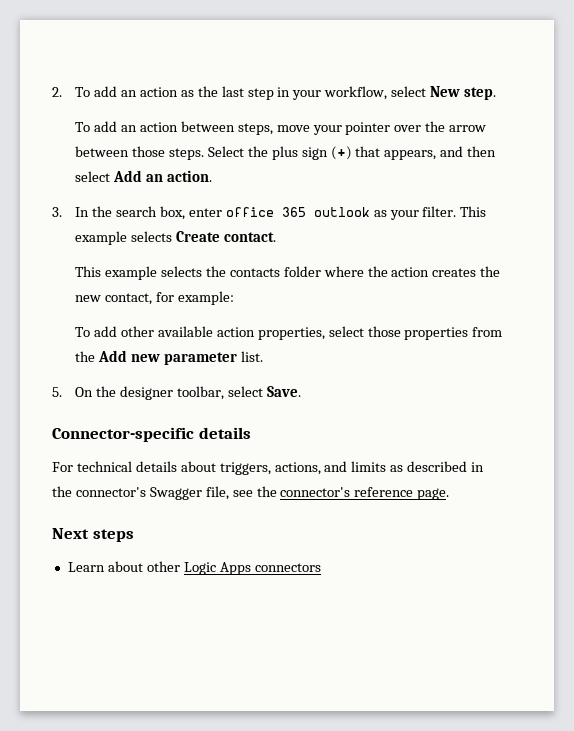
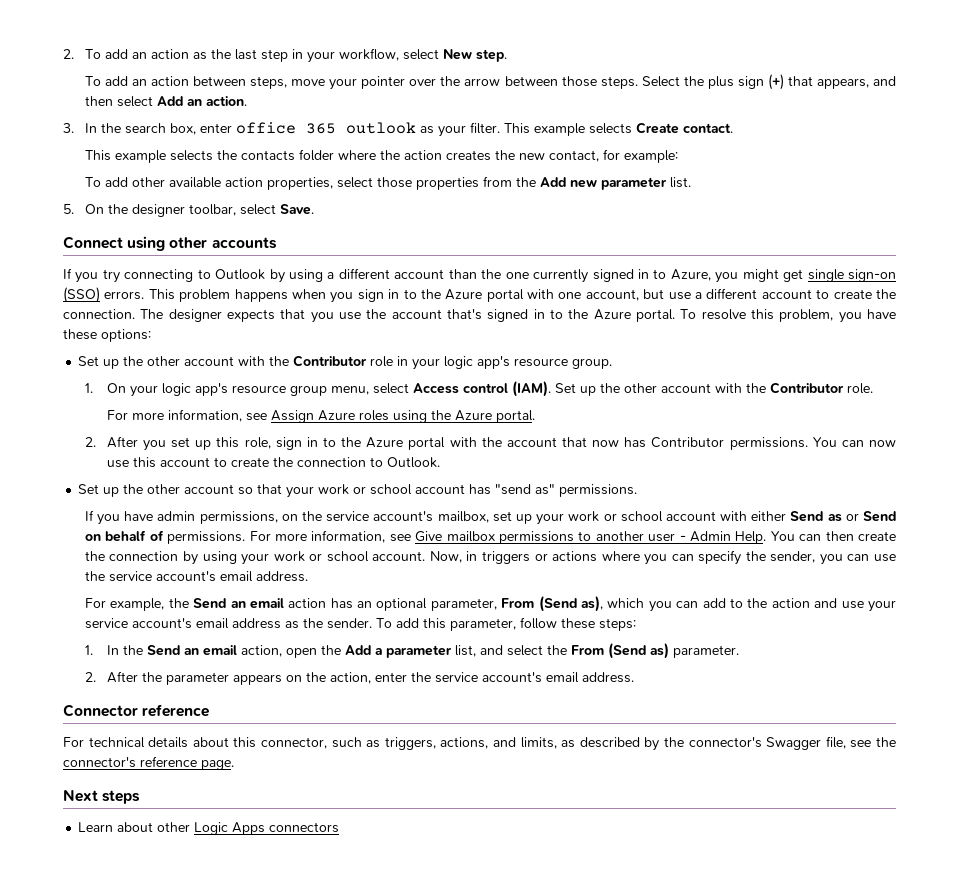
[52,427,251,442] Connector-specific details -> [63,236,277,251] [63,268,896,283] [63,287,897,303] [63,309,897,323] [63,329,151,342] [78,355,613,370] [84,381,873,397] [106,409,535,423] [84,436,896,451] [106,457,440,468] [78,484,638,498] [84,510,896,525] [84,530,896,544] [84,550,897,565] [84,571,308,582] [84,596,897,612] [84,617,636,631] [84,643,739,659] [84,671,634,685] [63,704,210,717] Connect using other accounts // If you try connecting to Outlook by using a different account than the one currently signed in to Azure, you might get single sign-on (SSO) errors. This problem happens when you sign in to the Azure portal with one account, but use a different account to create the connection. The designer expects that you use the account that's signed in to the Azure portal. To resolve this problem, you have these options: // Set up the other account with the Contributor role in your logic app's resource group. // 1. On your logic app's resource group menu, select Access control (IAM). Set up the other account with the Contributor role. // For more information, see Assign Azure roles using the Azure portal. // 2. After you set up this role, sign in to the Azure portal with the account that now has Contributor permissions. You can now use this account to create the connection to Outlook. // Set up the other account so that your work or school account has "send as" permissions. // If you have admin permissions, on the service account's mailbox, set up your work or school account with either Send as or Send on behalf of permissions. For more information, see Give mailbox permissions to another user - Admin Help. You can then create the connection by using your work or school account. Now, in triggers or actions where you can specify the sender, you can use the service account's email address. // For example, the Send an email action has an optional parameter, From (Send as), which you can add to the action and use your service account's email address as the sender. To add this parameter, follow these steps: // 1. In the Send an email action, open the Add a parameter list, and select the From (Send as) parameter. // 2. After the parameter appears on the action, enter the service account's email address. // Connector reference
(216, 466) none -> [233,737,381,749] this connector, such as
[351,461,387,472] limits -> [520,737,557,749] limits,
[471,462,485,472] in -> [644,737,660,751] by

